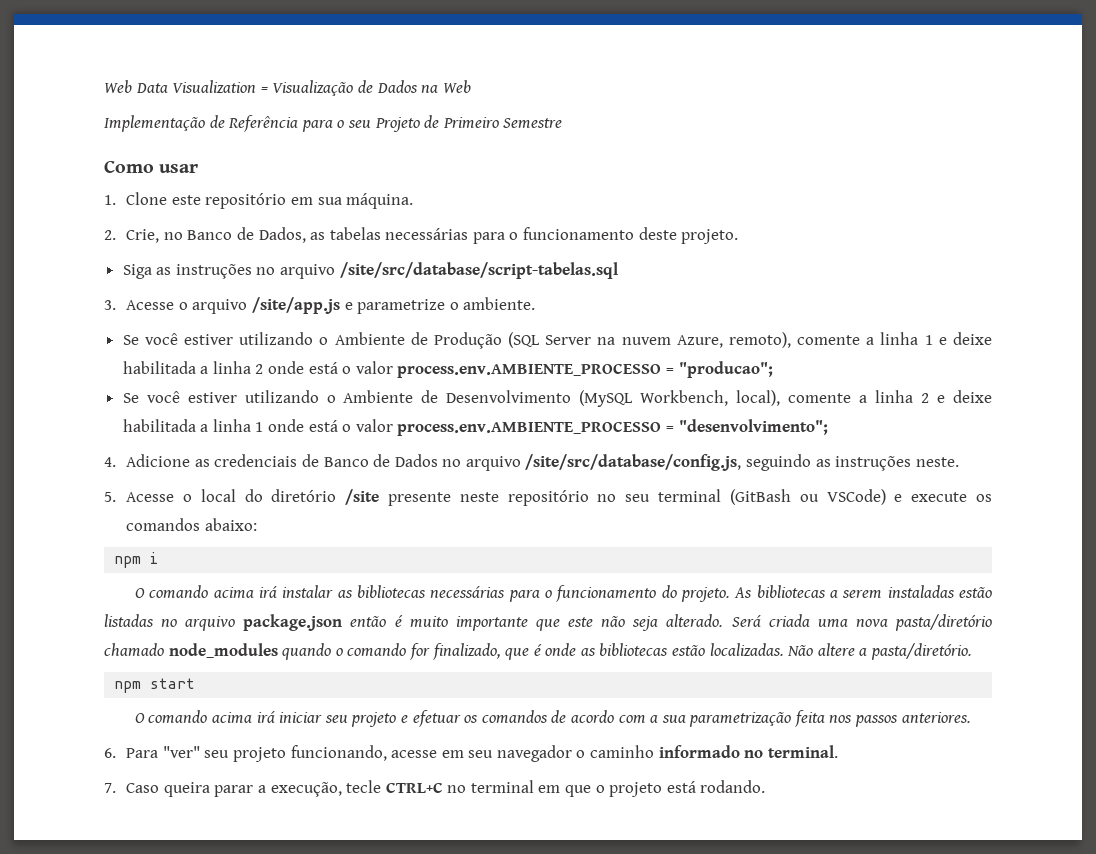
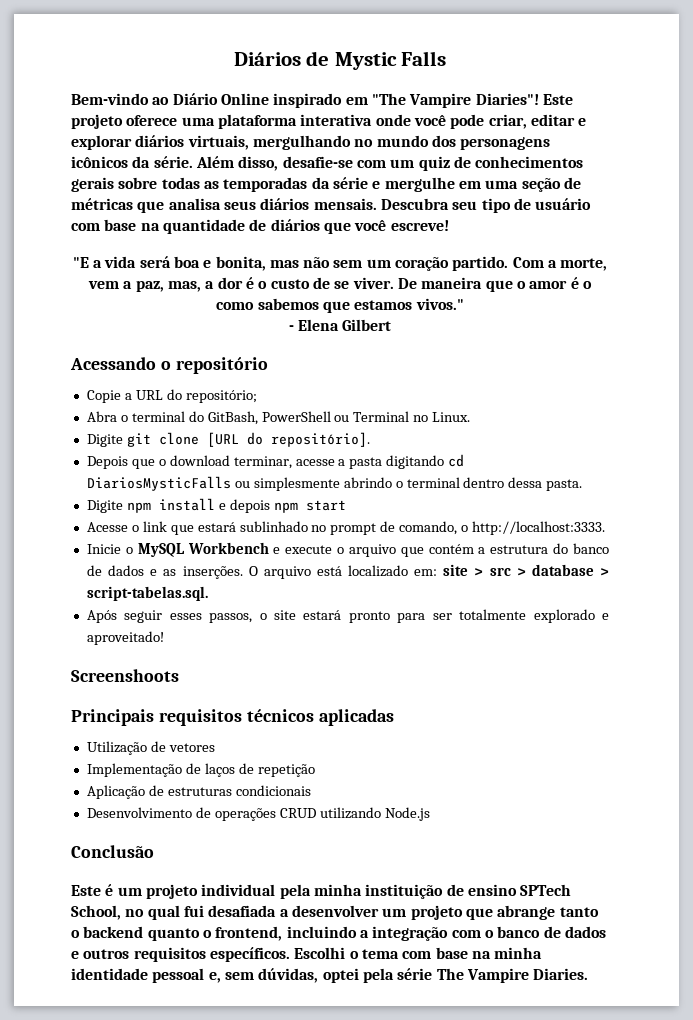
[104,80,471,97] [104,115,563,132] [104,160,199,173] [104,192,414,209] [104,227,739,244] [122,262,618,279] [104,297,536,314] [122,332,992,349] [122,361,773,378] [122,390,992,407] [122,419,828,436] [104,454,959,471] [104,489,993,506] [126,518,257,531] [114,552,159,568] [134,585,992,602] [104,614,993,631] [104,643,973,660] [114,678,196,693] [134,710,971,727] [104,745,838,762] [104,780,766,797] Web Data Visualization = Visualização de Dados na Web // Implementação de Referência para o seu Projeto de Primeiro Semestre // Como usar // 1. Clone este repositório em sua máquina. // 2. Crie, no Banco de Dados, as tabelas necessárias para o funcionamento deste projeto. // Siga as instruções no arquivo /site/src/database/script-tabelas.sql // 3. Acesse o arquivo /site/app.js e parametrize o ambiente. // Se você estiver utilizando o Ambiente de Produção (SQL Server na nuvem Azure, remoto), comente a linha 1 e deixe habilitada a linha 2 onde está o valor process.env.AMBIENTE_PROCESSO = "producao"; // Se você estiver utilizando o Ambiente de Desenvolvimento (MySQL Workbench, local), comente a linha 2 e deixe habilitada a linha 1 onde está o valor process.env.AMBIENTE_PROCESSO = "desenvolvimento"; // 4. Adicione as credenciais de Banco de Dados no arquivo /site/src/database/config.js, seguindo as instruções neste. // 5. Acesse o local do diretório /site presente neste repositório no seu terminal (GitBash ou VSCode) e execute os comandos abaixo: // npm i // O comando acima irá instalar as bibliotecas necessárias para o funcionamento do projeto. As bibliotecas a serem instaladas estão listadas no arquivo package.json então é muito importante que este não seja alterado. Será criada uma nova pasta/diretório chamado node_modules quando o comando for finalizado, que é onde as bibliotecas estão localizadas. Não altere a pasta/diretório. // npm start // O comando acima irá iniciar seu projeto e efetuar os comandos de acordo com a sua parametrização feita nos passos anteriores. // 6. Para "ver" seu projeto funcionando, acesse em seu navegador o caminho informado no terminal. // 7. Caso queira parar a execução, tecle CTRL+C no terminal em que o projeto está rodando. -> [233,51,447,70] [71,93,573,108] [71,114,587,129] [71,135,551,150] [71,156,584,171] [71,177,581,192] [71,198,592,213] [71,219,449,234] [72,256,608,271] [88,277,592,292] [216,298,464,313] [288,319,392,331] [70,357,268,374] [86,389,257,403] [86,411,471,425] [86,432,370,447] [86,454,465,469] [86,476,583,491] [86,498,346,513] [86,521,606,535] [86,542,610,557] [86,564,609,579] [86,586,208,601] [86,609,609,623] [86,631,164,645] [71,669,179,682] [71,709,394,726] [86,741,215,755] [86,763,315,777] [86,785,311,799] [86,807,430,821] [71,845,154,858] [71,884,572,899] [71,905,599,920] [71,926,606,941] [71,947,543,962] [71,968,589,983] Diários de Mystic Falls // Bem-vindo ao Diário Online inspirado em "The Vampire Diaries"! Este projeto oferece uma plataforma interativa onde você pode criar, editar e explorar diários virtuais, mergulhando no mundo dos personagens icônicos da série. Além disso, desafie-se com um quiz de conhecimentos gerais sobre todas as temporadas da série e mergulhe em uma seção de métricas que analisa seus diários mensais. Descubra seu tipo de usuário com base na quantidade de diários que você escreve! // "E a vida será boa e bonita, mas não sem um coração partido. Com a morte, vem a paz, mas, a dor é o custo de se viver. De maneira que o amor é o como sabemos que estamos vivos." // - Elena Gilbert // Acessando o repositório // Copie a URL do repositório; // Abra o terminal do GitBash, PowerShell ou Terminal no Linux. // Digite git clone [URL do repositório]. // Depois que o download terminar, acesse a pasta digitando cd DiariosMysticFalls ou simplesmente abrindo o terminal dentro dessa pasta. // Digite npm install e depois npm start // Acesse o link que estará sublinhado no prompt de comando, o http://localhost:3333. // Inicie o MySQL Workbench e execute o arquivo que contém a estrutura do banco de dados e as inserções. O arquivo está localizado em: site > src > database > script-tabelas.sql. // Após seguir esses passos, o site estará pronto para ser totalmente explorado e aproveitado! // Screenshoots // Principais requisitos técnicos aplicadas // Utilização de vetores // Implementação de laços de repetição // Aplicação de estruturas condicionais // Desenvolvimento de operações CRUD utilizando Node.js // Conclusão // Este é um projeto individual pela minha instituição de ensino SPTech School, no qual fui desafiada a desenvolver um projeto que abrange tanto o backend quanto o frontend, incluindo a integração com o banco de dados e outros requisitos específicos. Escolhi o tema com base na minha identidade pessoal e, sem dúvidas, optei pela série The Vampire Diaries.

